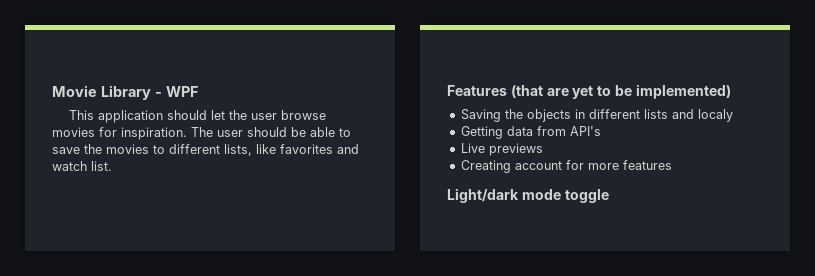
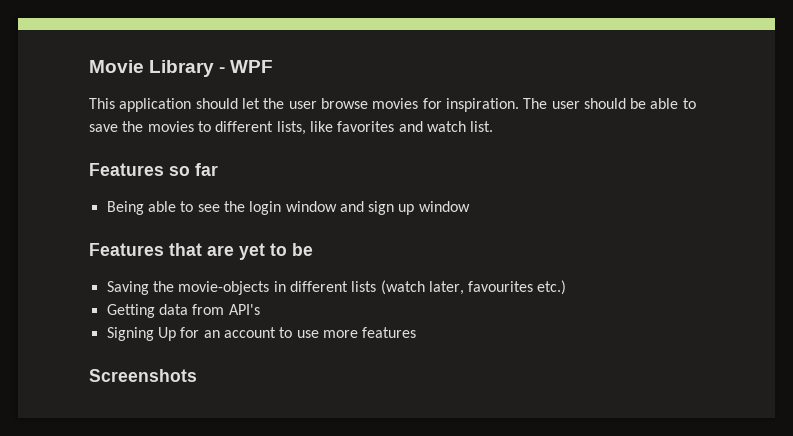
[510,85,543,98] (that -> [169,163,218,176] [106,201,470,215] [89,243,202,256] so far // Being able to see the login window and sign up window // Features that
[635,84,731,99] implemented) -> (313, 249) none
[526,109,571,122] objects -> [178,281,270,295] movie-objects
[671,109,733,122] and localy -> [380,280,567,295] (watch later, favourites etc.)
[460,143,543,156] [460,160,584,173] Live previews // Creating account for -> [106,327,319,341] Signing Up for an account to use
[447,188,609,203] Light/dark mode toggle -> [89,369,197,382] Screenshots

